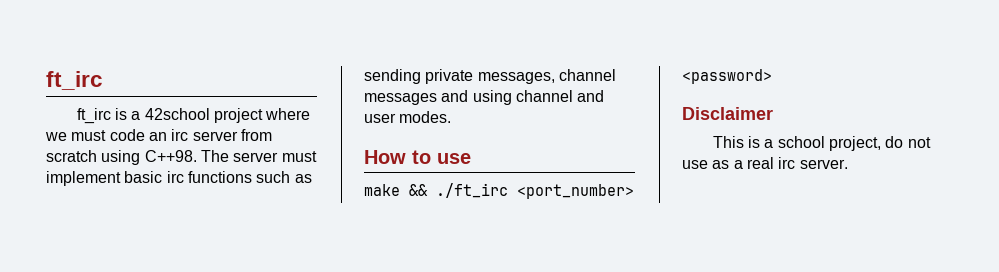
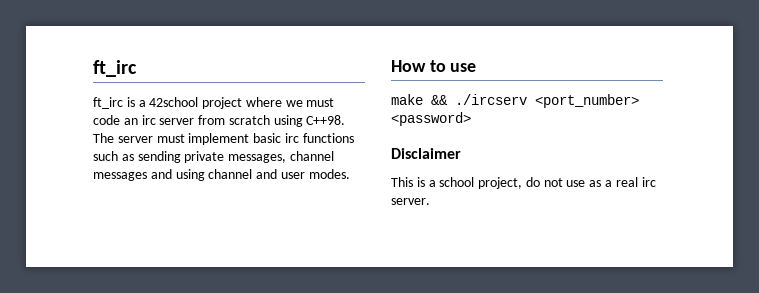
[436,183,508,198] ./ft_irc -> [455,94,527,105] ./ircserv

